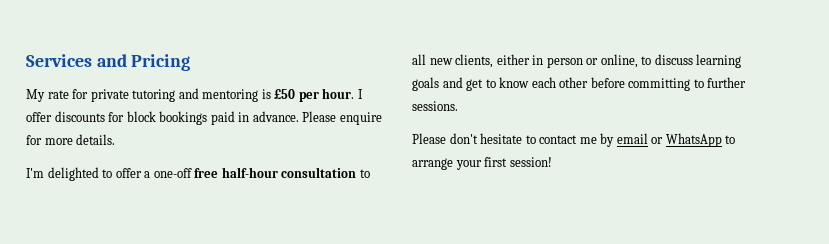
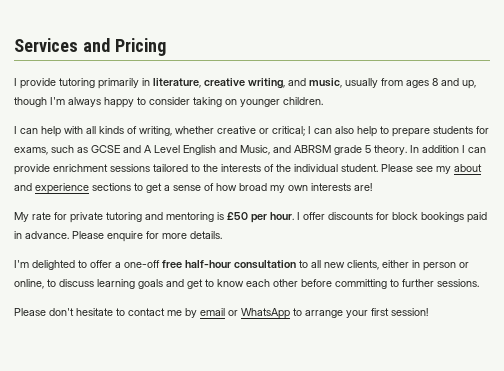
(191, 62) none -> [14,78,476,89] [14,97,323,108] [14,126,489,137] [14,145,486,155] [14,164,482,175] [14,183,372,194] // I provide tutoring primarily in literature, creative writing, and music, usually from ages 8 and up, though I'm always happy to consider taking on younger children. // I can help with all kinds of writing, whether creative or critical; I can also help to prepare students for exams, such as GCSE and A Level English and Music, and ABRSM grade 5 theory. In addition I can provide enrichment sessions tailored to the interests of the individual student. Please see my about and experience sections to get a sense of how broad my own interests are!

